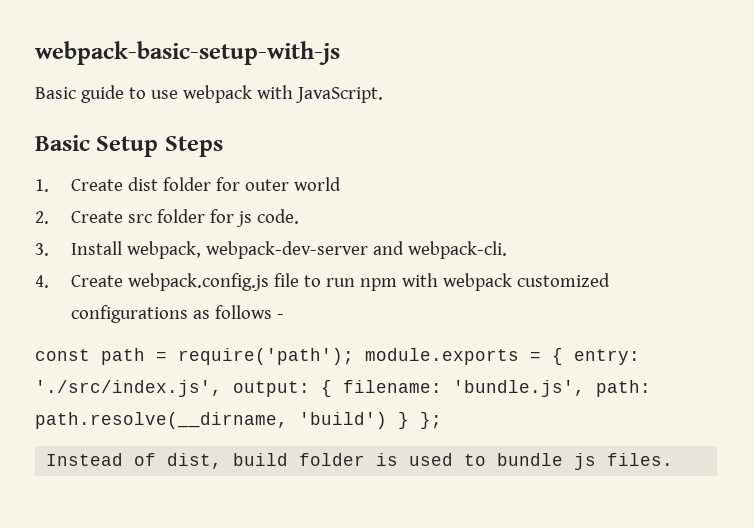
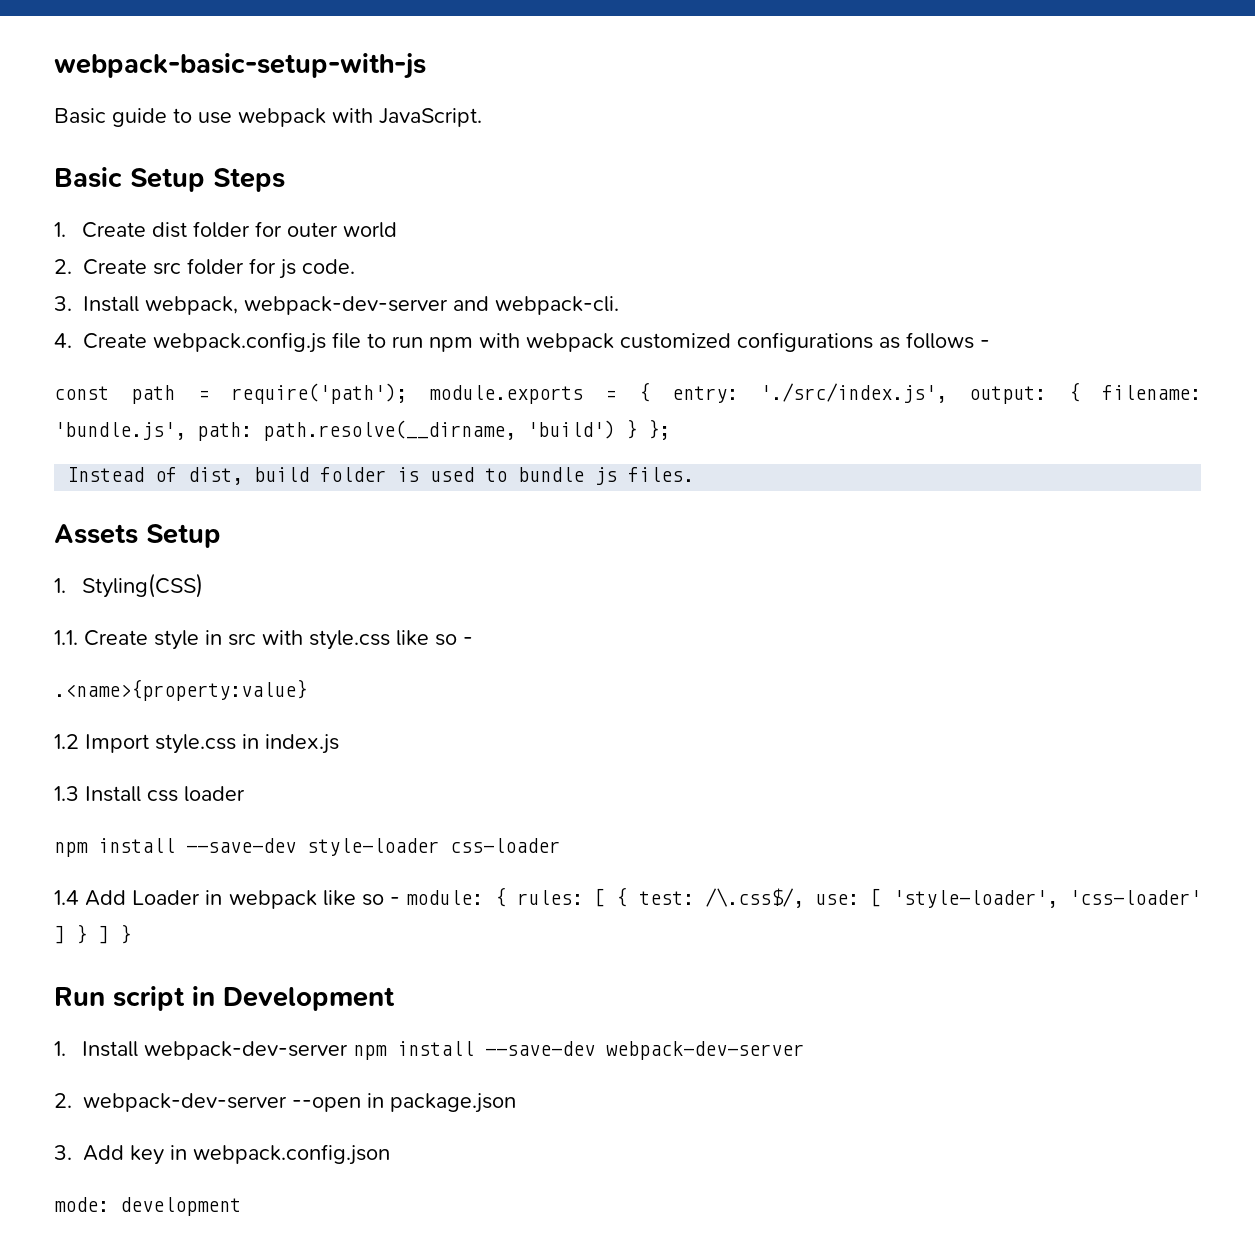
(674, 459) none -> [54,524,221,548] [54,573,204,598] [54,630,473,650] [54,679,307,701] [54,734,339,754] [54,786,245,802] [54,838,560,857] [54,887,1201,909] [54,924,131,944] [54,986,395,1011] [54,1041,805,1060] [54,1093,516,1113] [54,1144,390,1165] [54,1197,241,1216] // Assets Setup // 1. Styling(CSS) // 1.1. Create style in src with style.css like so - // .<name>{property:value} // 1.2 Import style.css in index.js // 1.3 Install css loader // npm install --save-dev style-loader css-loader // 1.4 Add Loader in webpack like so - module: { rules: [ { test: /\.css$/, use: [ 'style-loader', 'css-loader' ] } ] } // Run script in Development // 1. Install webpack-dev-server npm install --save-dev webpack-dev-server // 2. webpack-dev-server --open in package.json // 3. Add key in webpack.config.json // mode: development

